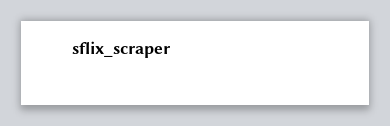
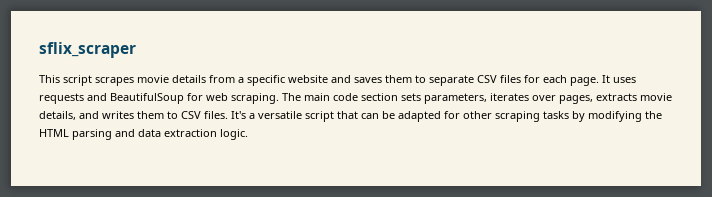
(171, 49) none -> [39,75,636,86] [39,93,672,104] [39,111,662,122] [39,129,248,140] // This script scrapes movie details from a specific website and saves them to separate CSV files for each page. It uses requests and BeautifulSoup for web scraping. The main code section sets parameters, iterates over pages, extracts movie details, and writes them to CSV files. It's a versatile script that can be adapted for other scraping tasks by modifying the HTML parsing and data extraction logic.

